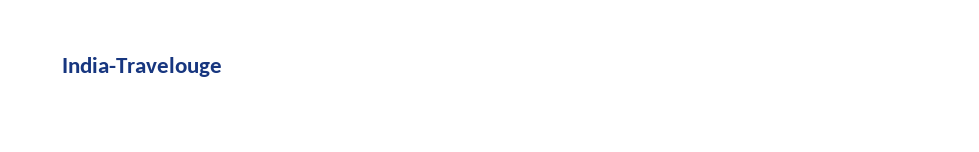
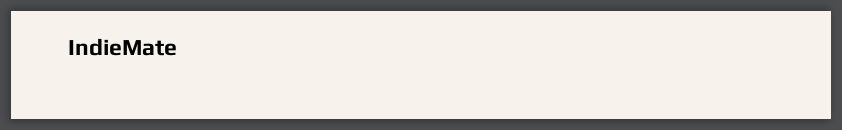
[62,57,222,77] India-Travelouge -> [68,38,177,56] IndieMate

